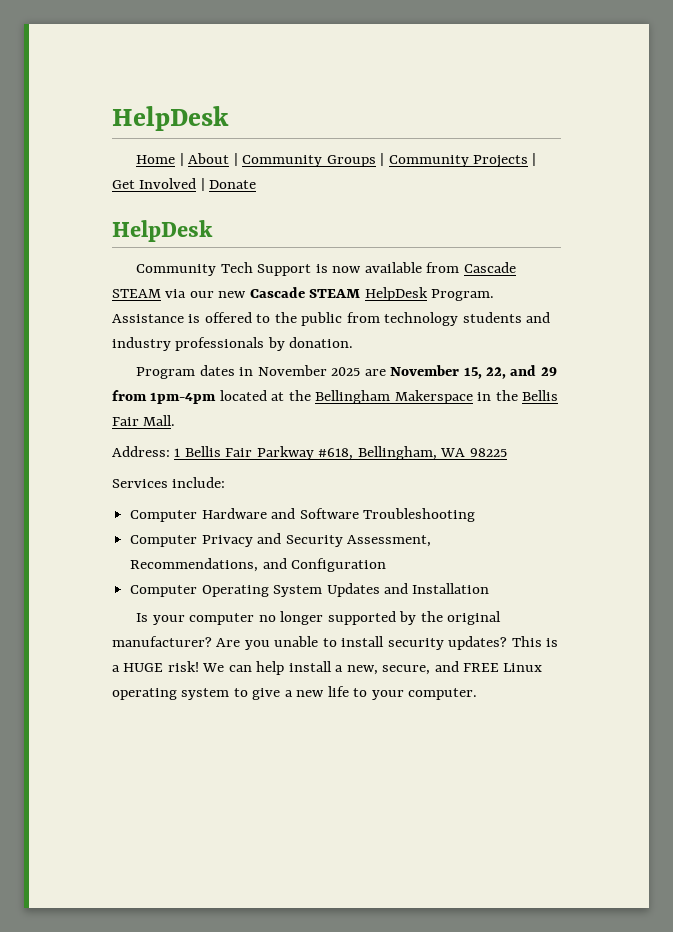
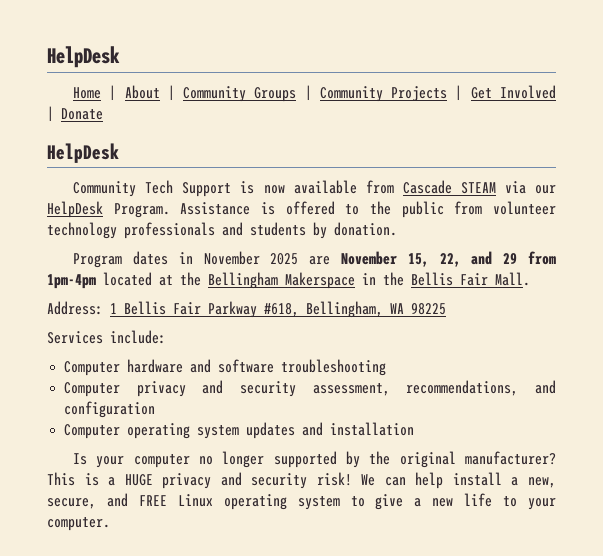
[218,287,361,298] new Cascade STEAM -> (556, 189) none
[384,312,551,326] [112,337,265,351] technology students and industry professionals -> [493,201,556,215] [47,222,306,239] volunteer technology professionals and students
[201,508,475,522] [130,533,431,547] [130,558,387,572] [130,583,490,597] Hardware and Software Troubleshooting // Computer Privacy and Security Assessment, Recommendations, and Configuration // Computer Operating System Updates and Installation -> [127,359,387,376] [64,380,556,397] [64,401,156,418] [64,422,415,439] hardware and software troubleshooting // Computer privacy and security assessment, recommendations, and configuration // Computer operating system updates and installation
[216,636,508,650] Are you unable to install security updates? -> (557, 458) none
(164, 667) none -> [162,472,308,489] privacy and security

